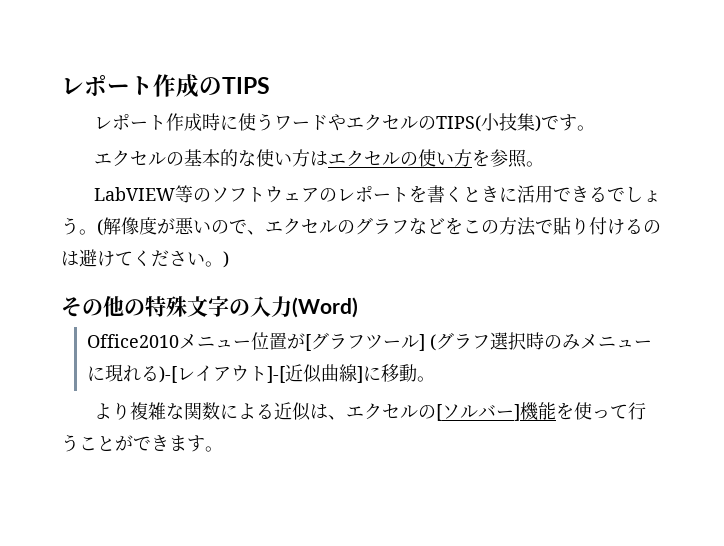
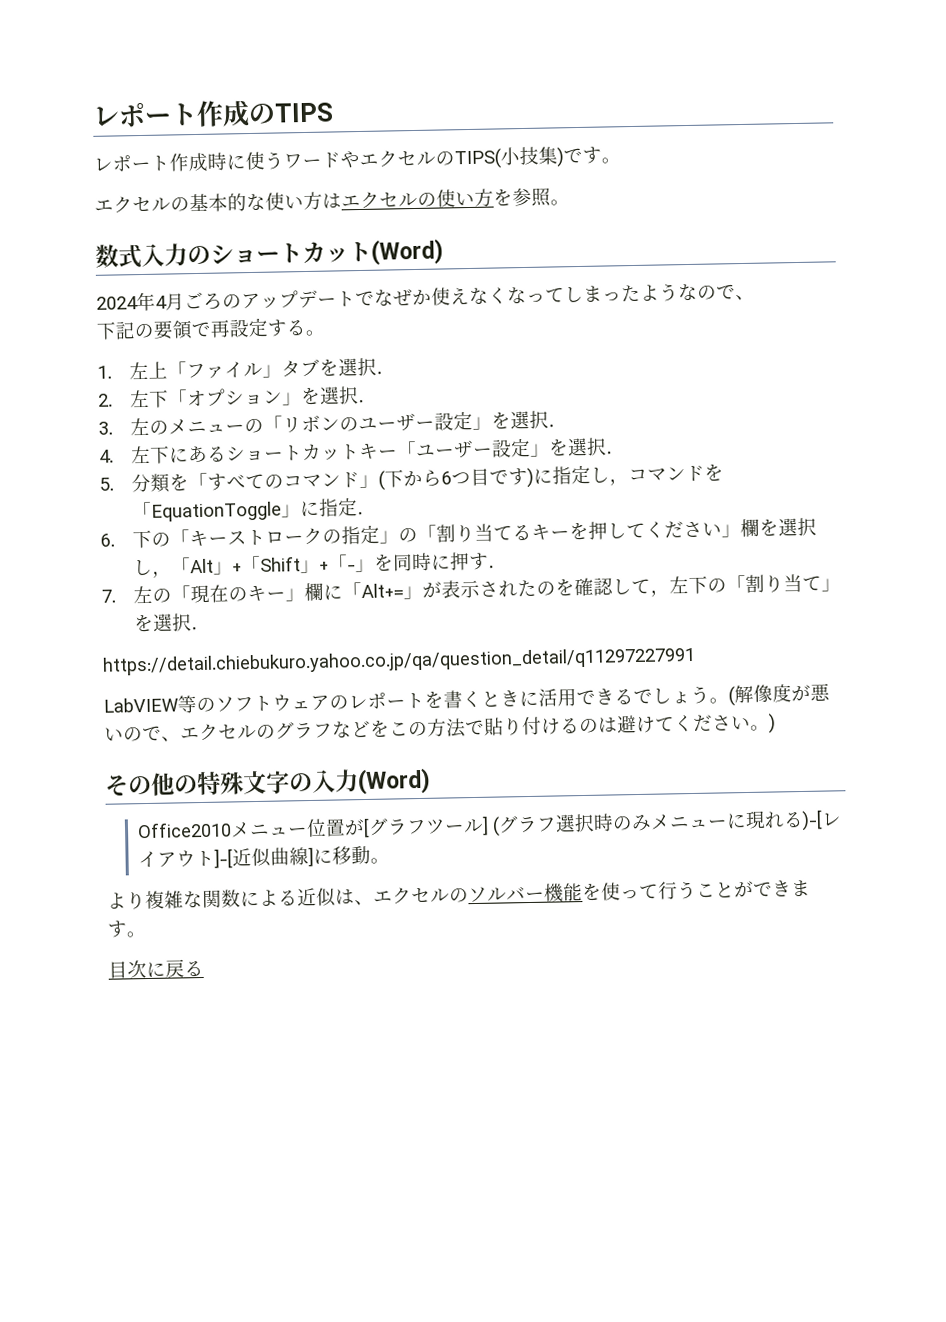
(545, 164) none -> [95,238,444,269] [96,283,755,312] [96,317,326,340] [97,357,396,380] [98,386,378,408] [98,410,568,436] [99,437,626,464] [99,463,724,493] [131,497,377,522] [100,517,817,549] [132,552,508,578] [101,573,841,604] [133,613,211,633] [102,646,696,676] // 数式入力のショートカット(Word) // 2024年4月ごろのアップデートでなぜか使えなくなってしまったようなので、 // 下記の要領で再設定する。 // 1.左上「ファイル」タブを選択． // 2.左下「オプション」を選択． // 3.左のメニューの「リボンのユーザー設定」を選択． // 4.左下にあるショートカットキー「ユーザー設定」を選択． // 5.分類を「すべてのコマンド」(下から6つ目です)に指定し，コマンドを「EquationToggle」に指定． // 6.下の「キーストロークの指定」の「割り当てるキーを押してください」欄を選択し，「Alt」+「Shift」+「-」を同時に押す． // 7.左の「現在のキー」欄に「Alt+=」が表示されたのを確認して，左下の「割り当て」を選択． // https://detail.chiebukuro.yahoo.co.jp/qa/question_detail/q11297227991
[436,404,443,421] [ -> (469, 895) none
[514,404,521,421] ] -> (545, 896) none
(223, 449) none -> [108,959,204,979] // 目次に戻る

